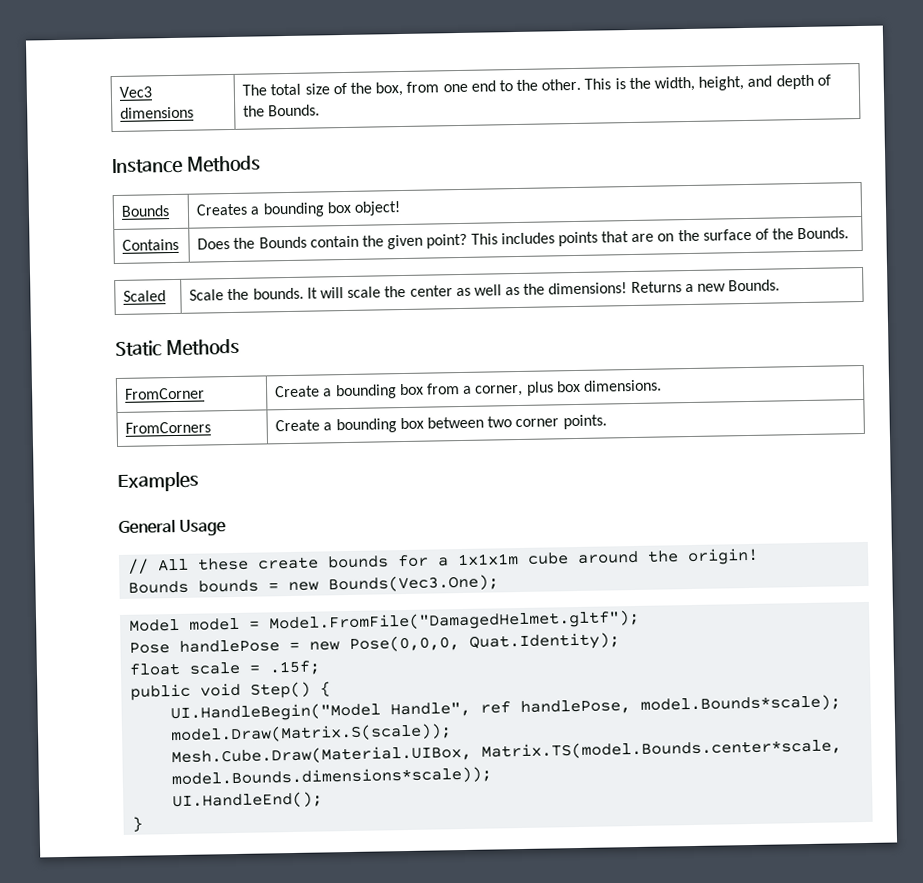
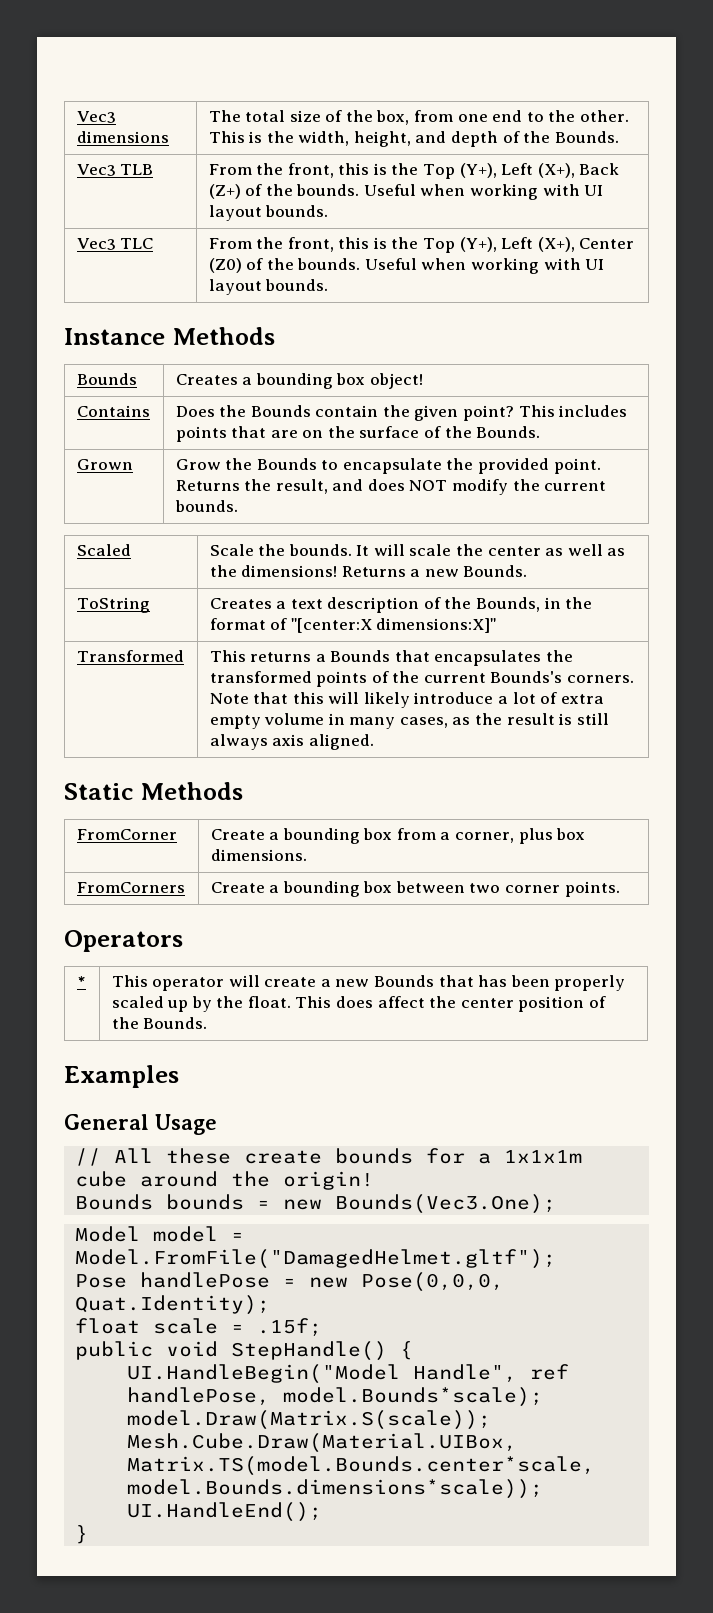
(321, 110) none -> [76,164,154,176] [208,163,620,179] [208,184,604,200] [208,205,329,221] [76,238,154,250] [208,237,635,253] [208,258,605,274] [208,279,329,295] // Vec3 TLB | From the front, this is the Top (Y+), Left (X+), Back (Z+) of the bounds. Useful when working with UI layout bounds. // Vec3 TLC | From the front, this is the Top (Y+), Left (X+), Center (Z0) of the bounds. Useful when working with UI layout bounds.
(850, 233) none -> [76,459,133,470] [175,458,601,474] [175,479,607,495] [174,500,238,512] // Grown | Grow the Bounds to encapsulate the provided point. Returns the result, and does NOT modify the current bounds.
(781, 285) none -> [76,597,150,613] [209,597,593,613] [209,618,497,633] [76,650,184,662] [209,650,574,666] [209,671,635,687] [209,692,604,708] [209,713,609,729] [209,734,374,750] // ToString | Creates a text description of the Bounds, in the format of "[center:X dimensions:X]" // Transformed | This returns a Bounds that encapsulates the transformed points of the current Bounds's corners. Note that this will likely introduce a lot of extra empty volume in many cases, as the result is still always axis aligned.
(607, 422) none -> [64,930,183,952] [76,976,86,987] [111,975,626,991] [111,996,607,1012] [111,1017,208,1029] // Operators // * | This operator will create a new Bounds that has been properly scaled up by the float. This does affect the center position of the Bounds.
[250,681,312,699] Step() -> [231,1341,388,1361] StepHandle()

